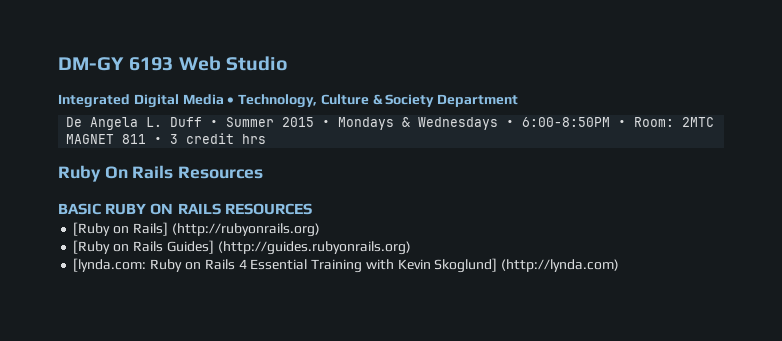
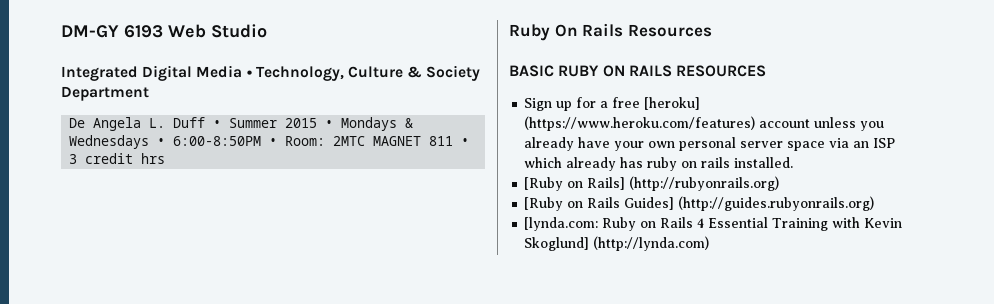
(312, 209) none -> [524,97,701,111] [524,116,885,131] [524,137,896,151] [524,157,794,171] // Sign up for a free [heroku] (https://www.heroku.com/features) account unless you already have your own personal server space via an ISP which already has ruby on rails installed.

